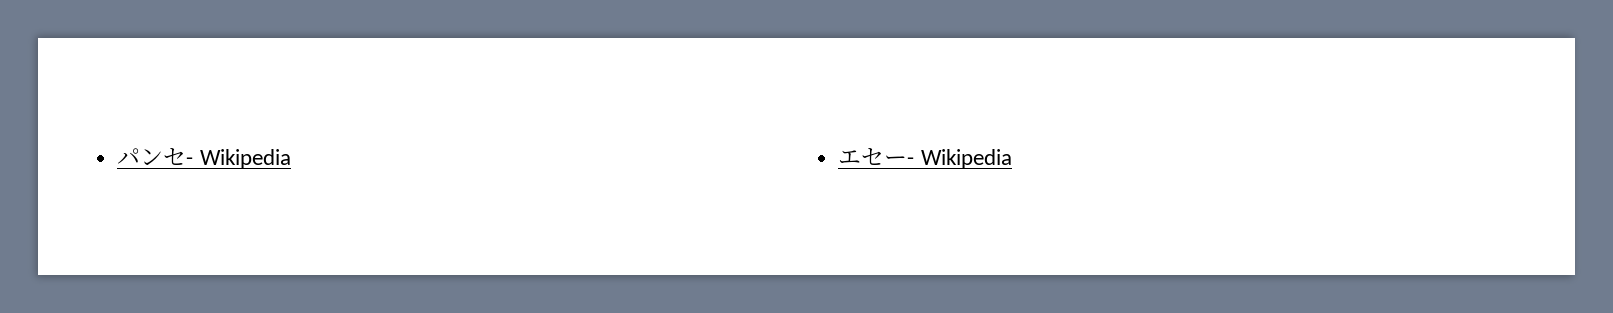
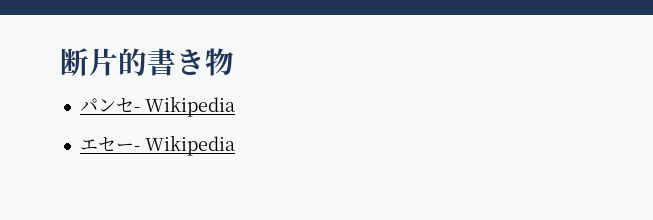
(117, 156) none -> [60,48,234,76] 断片的書き物 //

